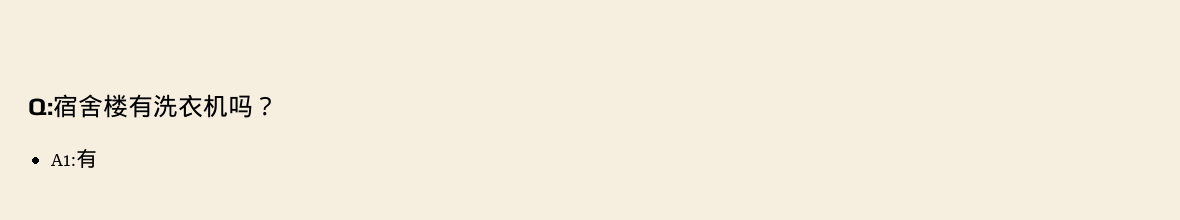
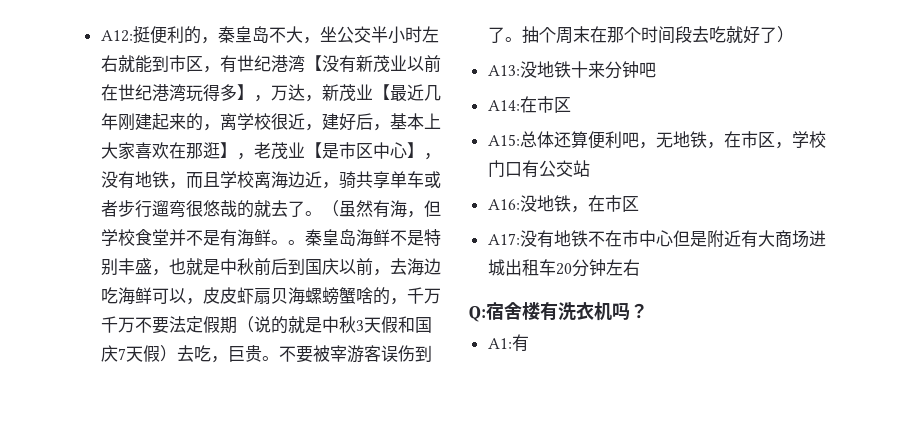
(28, 107) none -> [100,26,439,44] [100,55,441,73] [100,84,441,102] [100,113,441,131] [100,142,441,160] [100,171,441,189] [100,200,441,218] [100,229,441,247] [100,258,441,276] [100,287,441,305] [100,316,432,334] [100,345,432,363] [487,26,794,44] [487,61,656,79] [487,96,571,113] [487,131,826,149] [487,160,590,178] [487,195,639,213] [487,230,826,248] [487,259,640,277] A12:挺便利的，秦皇岛不大，坐公交半小时左右就能到市区，有世纪港湾【没有新茂业以前在世纪港湾玩得多】，万达，新茂业【最近几年刚建起来的，离学校很近，建好后，基本上大家喜欢在那逛】，老茂业【是市区中心】，没有地铁，而且学校离海边近，骑共享单车或者步行遛弯很悠哉的就去了。（虽然有海，但学校食堂并不是有海鲜。。秦皇岛海鲜不是特别丰盛，也就是中秋前后到国庆以前，去海边吃海鲜可以，皮皮虾扇贝海螺螃蟹啥的，千万千万不要法定假期（说的就是中秋3天假和国庆7天假）去吃，巨贵。不要被宰游客误伤到了。抽个周末在那个时间段去吃就好了） // A13:没地铁十来分钟吧 // A14:在市区 // A15:总体还算便利吧，无地铁，在市区，学校门口有公交站 // A16:没地铁，在市区 // A17:没有地铁不在市中心但是附近有大商场进城出租车20分钟左右 //

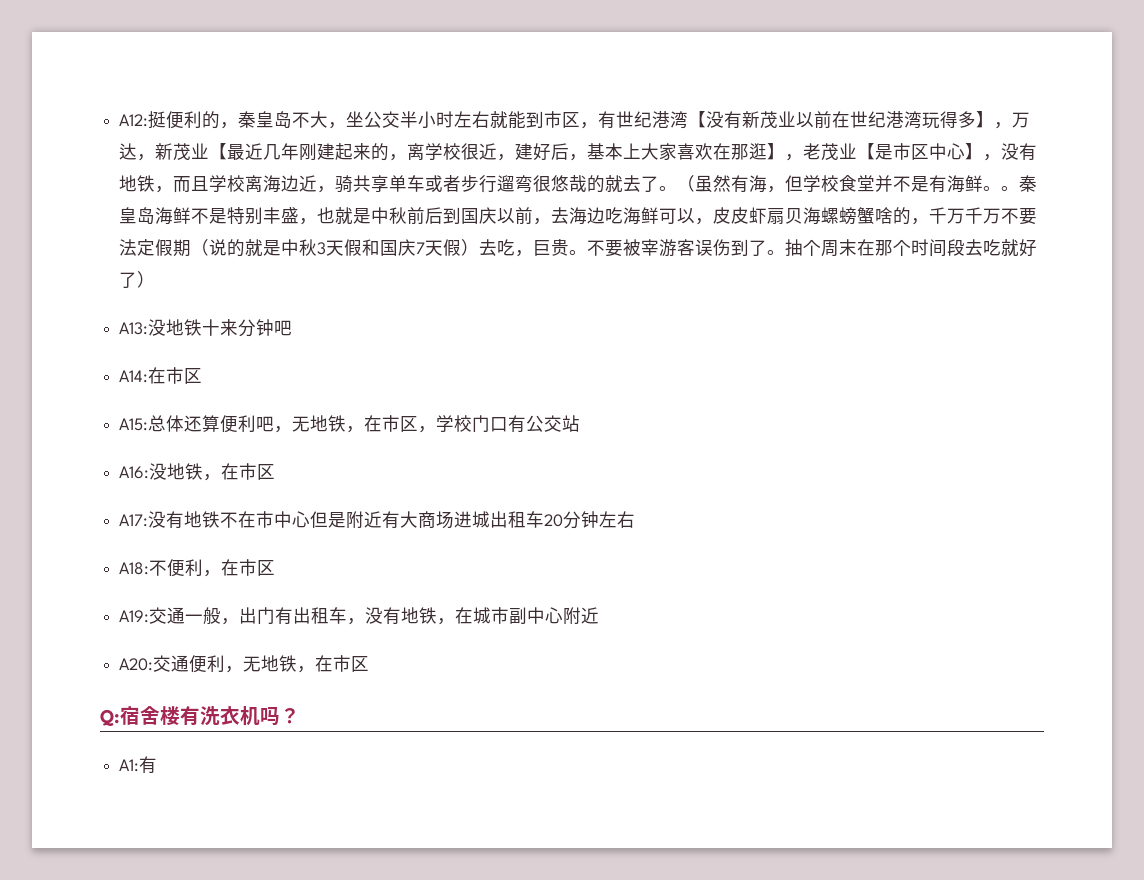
(640, 267) none -> [119,559,276,577] [119,607,600,625] [119,655,370,673] // A18:不便利，在市区 // A19:交通一般，出门有出租车，没有地铁，在城市副中心附近 // A20:交通便利，无地铁，在市区

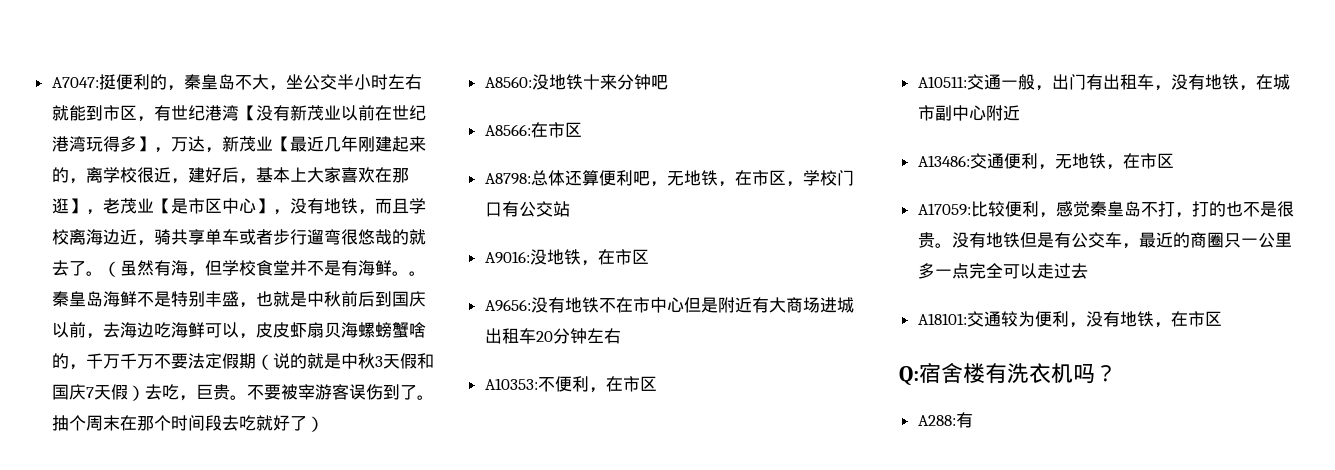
[119,114,149,127] A12: -> [51,77,99,88] A7047:
[119,322,149,335] A13: -> [484,76,532,88] A8560:
[119,367,203,384] [119,418,149,431] A14:在市区 // A15: -> [484,122,582,138] [484,173,531,185] A8566:在市区 // A8798:
[119,466,150,479] A16: -> [484,251,530,264] A9016:
[119,514,149,527] A17: -> [484,299,531,312] A9656:
[119,562,150,575] A18: -> [484,378,538,390] A10353:
[119,610,150,623] A19: -> [917,76,967,88] A10511:
[119,658,154,671] A20: -> [917,155,970,167] A13486:
(370, 664) none -> [917,201,1294,218] [917,232,1292,249] [917,263,1088,279] [917,311,1222,328] // A17059:比较便利，感觉秦皇岛不打，打的也不是很贵。没有地铁但是有公交车，最近的商圈只一公里多一点完全可以走过去 // A18101:交通较为便利，没有地铁，在市区
[119,759,140,772] A1: -> [917,415,956,426] A288:

